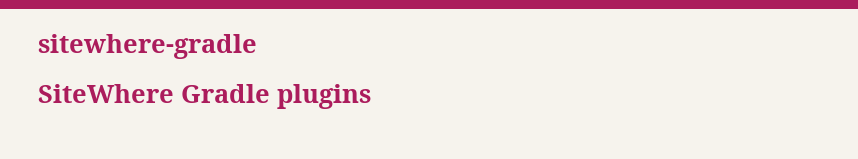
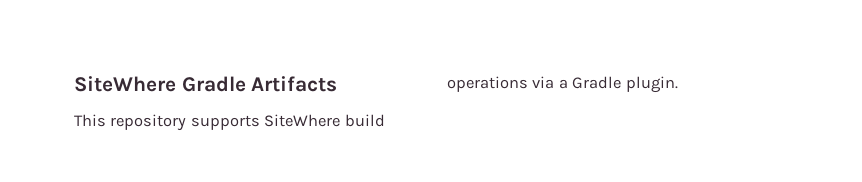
[38,34,257,59] sitewhere-gradle // -> (74, 84) none
[277,84,371,109] plugins -> [251,76,338,92] [74,114,385,131] [447,76,678,93] Artifacts // This repository supports SiteWhere build operations via a Gradle plugin.

